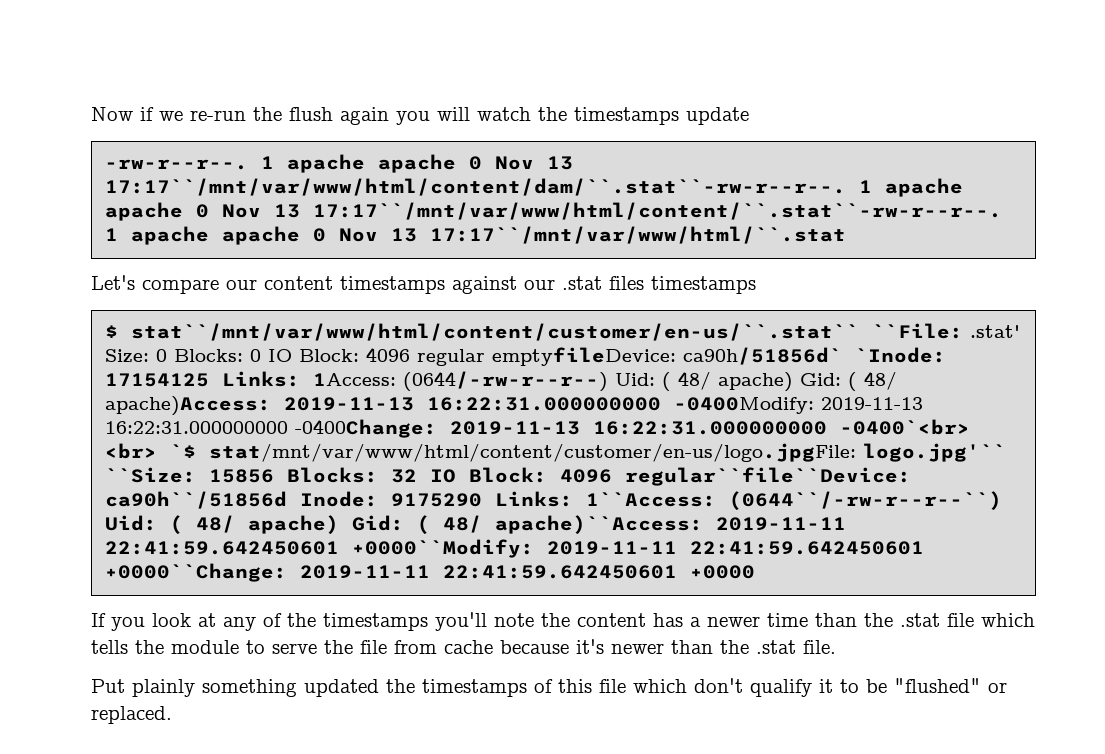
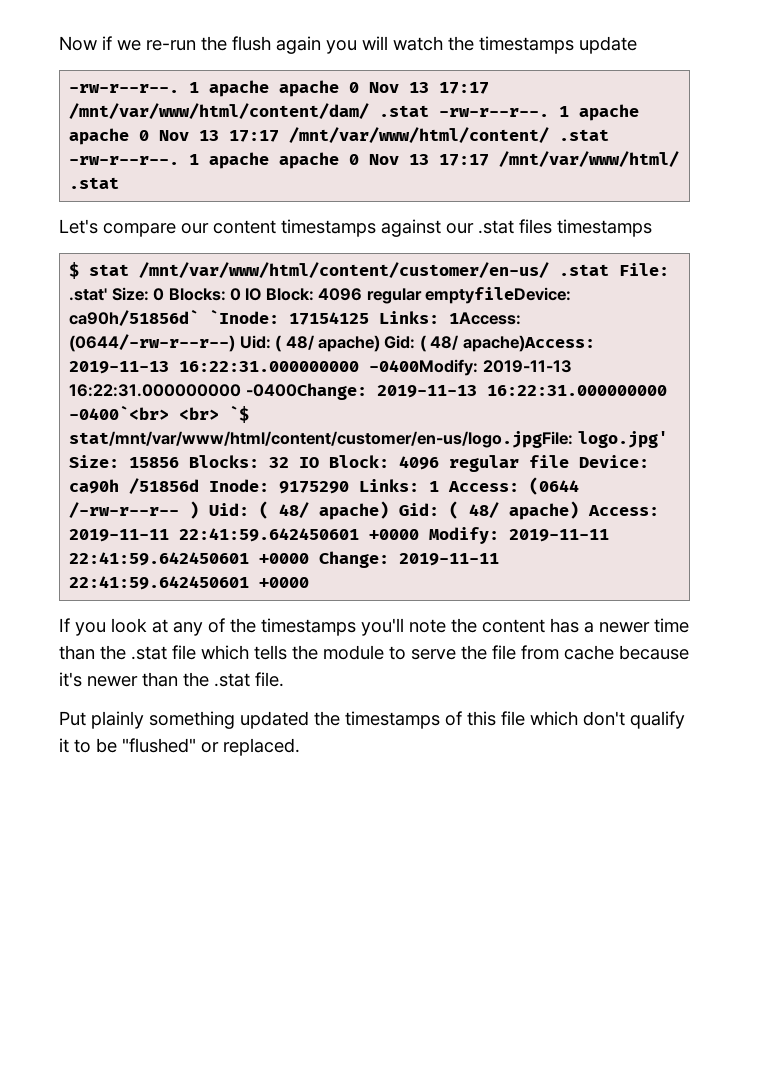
[104,178,963,197] [104,202,1002,221] [104,226,846,245] 17:17``/mnt/var/www/html/content/dam/``.stat``-rw-r--r--. 1 apache apache 0 Nov 13 17:17``/mnt/var/www/html/content/``.stat``-rw-r--r--. 1 apache apache 0 Nov 13 17:17``/mnt/var/www/html/``.stat -> [439,82,490,94] [69,103,640,121] [69,127,610,145] [69,151,680,169] [69,177,120,189] 17:17 /mnt/var/www/html/content/dam/ .stat -rw-r--r--. 1 apache apache 0 Nov 13 17:17 /mnt/var/www/html/content/ .stat -rw-r--r--. 1 apache apache 0 Nov 13 17:17 /mnt/var/www/html/ .stat
[130,323,963,341] stat``/mnt/var/www/html/content/customer/en-us/``.stat`` ``File: -> [89,262,670,278] stat /mnt/var/www/html/content/customer/en-us/ .stat File:
[862,443,1006,462] [104,467,196,483] logo.jpg'`` ``Size: -> [577,431,668,448] [69,455,120,468] logo.jpg' Size:
[624,467,911,486] [104,491,1002,510] [104,515,846,534] [104,539,924,558] [104,563,287,582] regular``file``Device: ca90h``/51856d Inode: 9175290 Links: 1``Access: (0644``/-rw-r--r--``) Uid: ( 48/ apache) Gid: ( 48/ apache)``Access: 2019-11-11 22:41:59.642450601 +0000``Modify: 2019-11-11 22:41:59.642450601 +0000``Change: -> [449,455,650,472] [69,477,580,495] [69,501,660,520] [69,527,610,544] [69,551,390,568] regular file Device: ca90h /51856d Inode: 9175290 Links: 1 Access: (0644 /-rw-r--r-- ) Uid: ( 48/ apache) Gid: ( 48/ apache) Access: 2019-11-11 22:41:59.642450601 +0000 Modify: 2019-11-11 22:41:59.642450601 +0000 Change:

